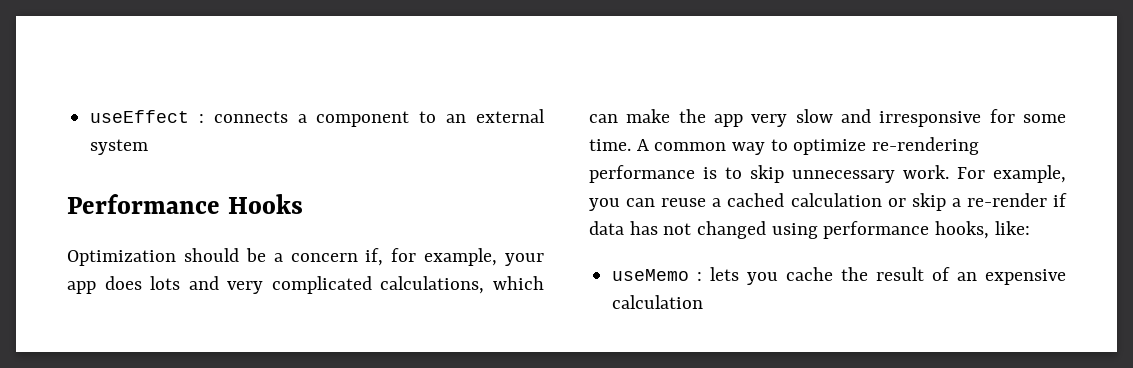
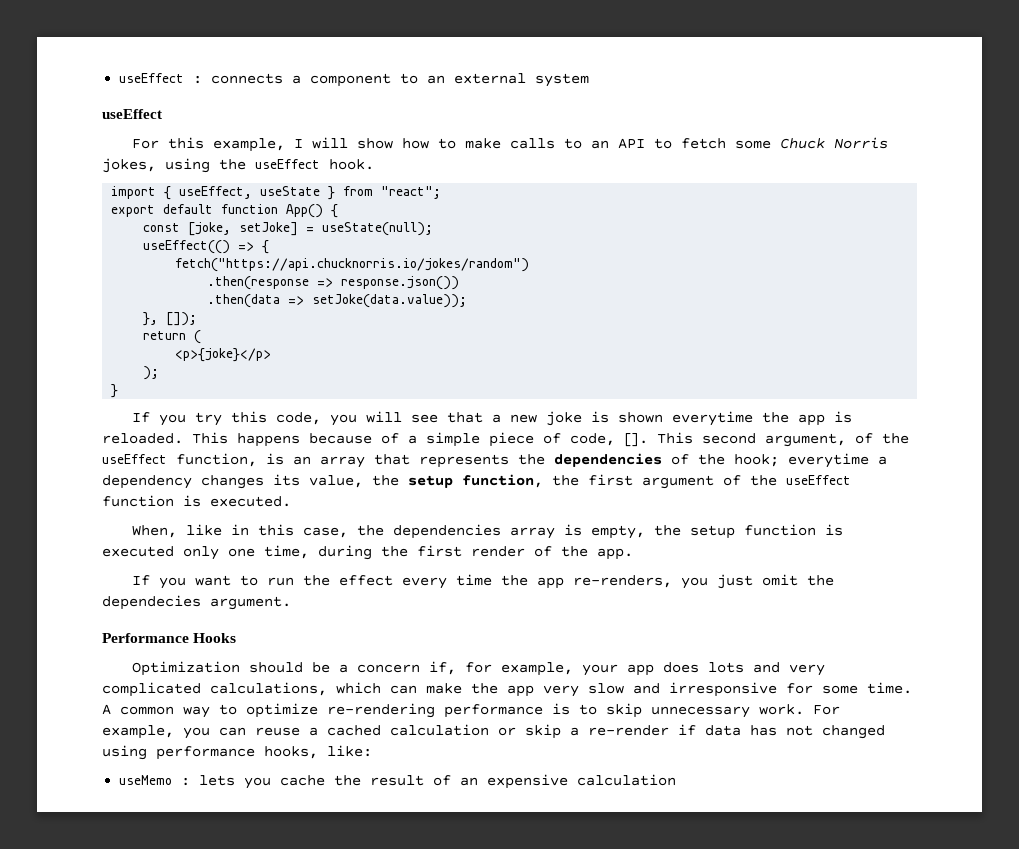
(149, 147) none -> [102,109,162,119] [132,137,889,152] [102,158,374,173] [111,186,442,200] [111,204,339,218] [143,222,434,236] [143,240,270,254] [175,258,530,272] [207,276,460,290] [207,294,468,308] [143,312,198,326] [143,330,202,344] [175,348,272,362] [143,366,160,380] [111,384,119,398] [132,411,853,426] [102,432,909,447] [102,453,887,468] [102,474,851,489] [102,495,291,507] [132,524,844,539] [102,545,633,560] [132,574,835,589] [102,595,291,610] // useEffect // For this example, I will show how to make calls to an API to fetch some Chuck Norris jokes, using the useEffect hook. // import { useEffect, useState } from "react"; // export default function App() { // const [joke, setJoke] = useState(null); // useEffect(() => { // fetch("https://api.chucknorris.io/jokes/random") // .then(response => response.json()) // .then(data => setJoke(data.value)); // }, []); // return ( // <p>{joke}</p> // ); // } // If you try this code, you will see that a new joke is shown everytime the app is reloaded. This happens because of a simple piece of code, []. This second argument, of the useEffect function, is an array that represents the dependencies of the hook; everytime a dependency changes its value, the setup function, the first argument of the useEffect function is executed. // When, like in this case, the dependencies array is empty, the setup function is executed only one time, during the first render of the app. // If you want to run the effect every time the app re-renders, you just omit the dependecies argument.

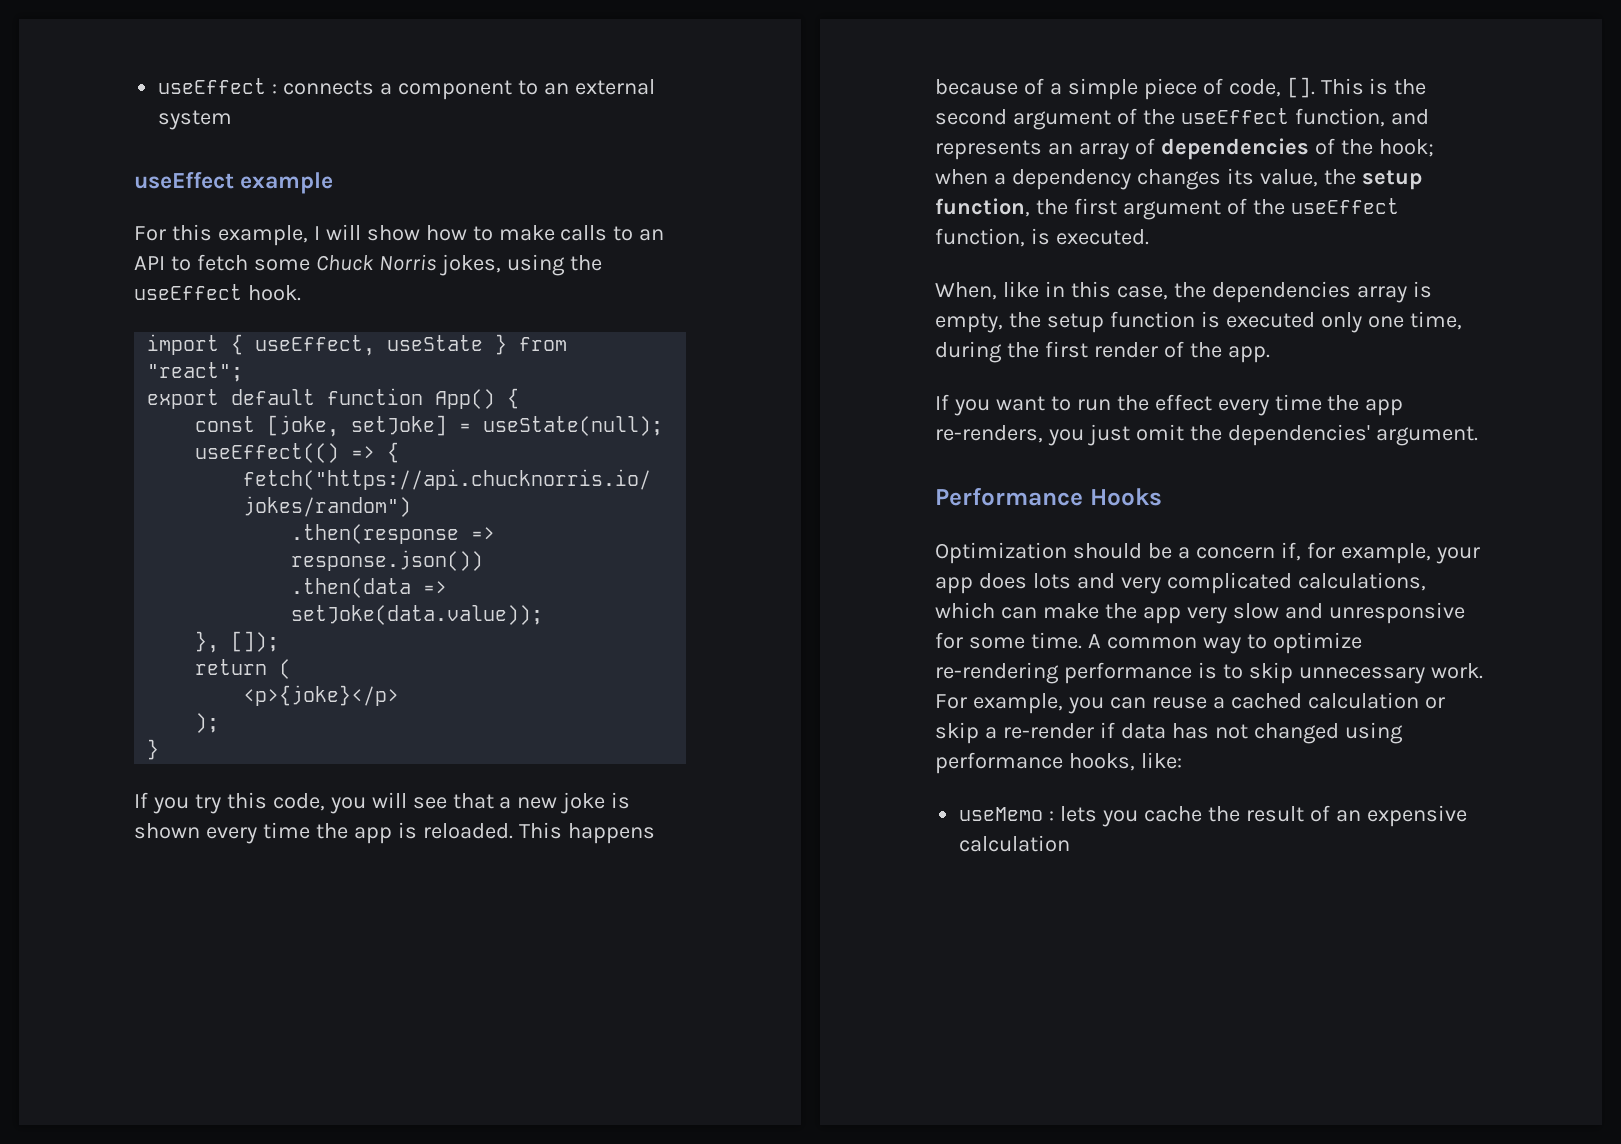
(162, 114) none -> [240,172,334,194] example
[672,411,754,426] everytime -> [205,822,310,844] every time
[702,433,909,447] [102,453,545,468] second argument, of the useEffect function, is an array that represents the -> [1369,78,1427,95] [935,108,1429,130] [935,138,1155,160] is the second argument of the useEffect function, and represents an array of
[788,453,869,468] everytime -> [935,169,988,185] when
[102,495,174,507] function -> [935,228,1025,247] function,
[102,595,201,610] dependecies -> [1227,424,1370,446] dependencies'
[669,682,777,697] irresponsive -> [1328,602,1465,624] unresponsive

